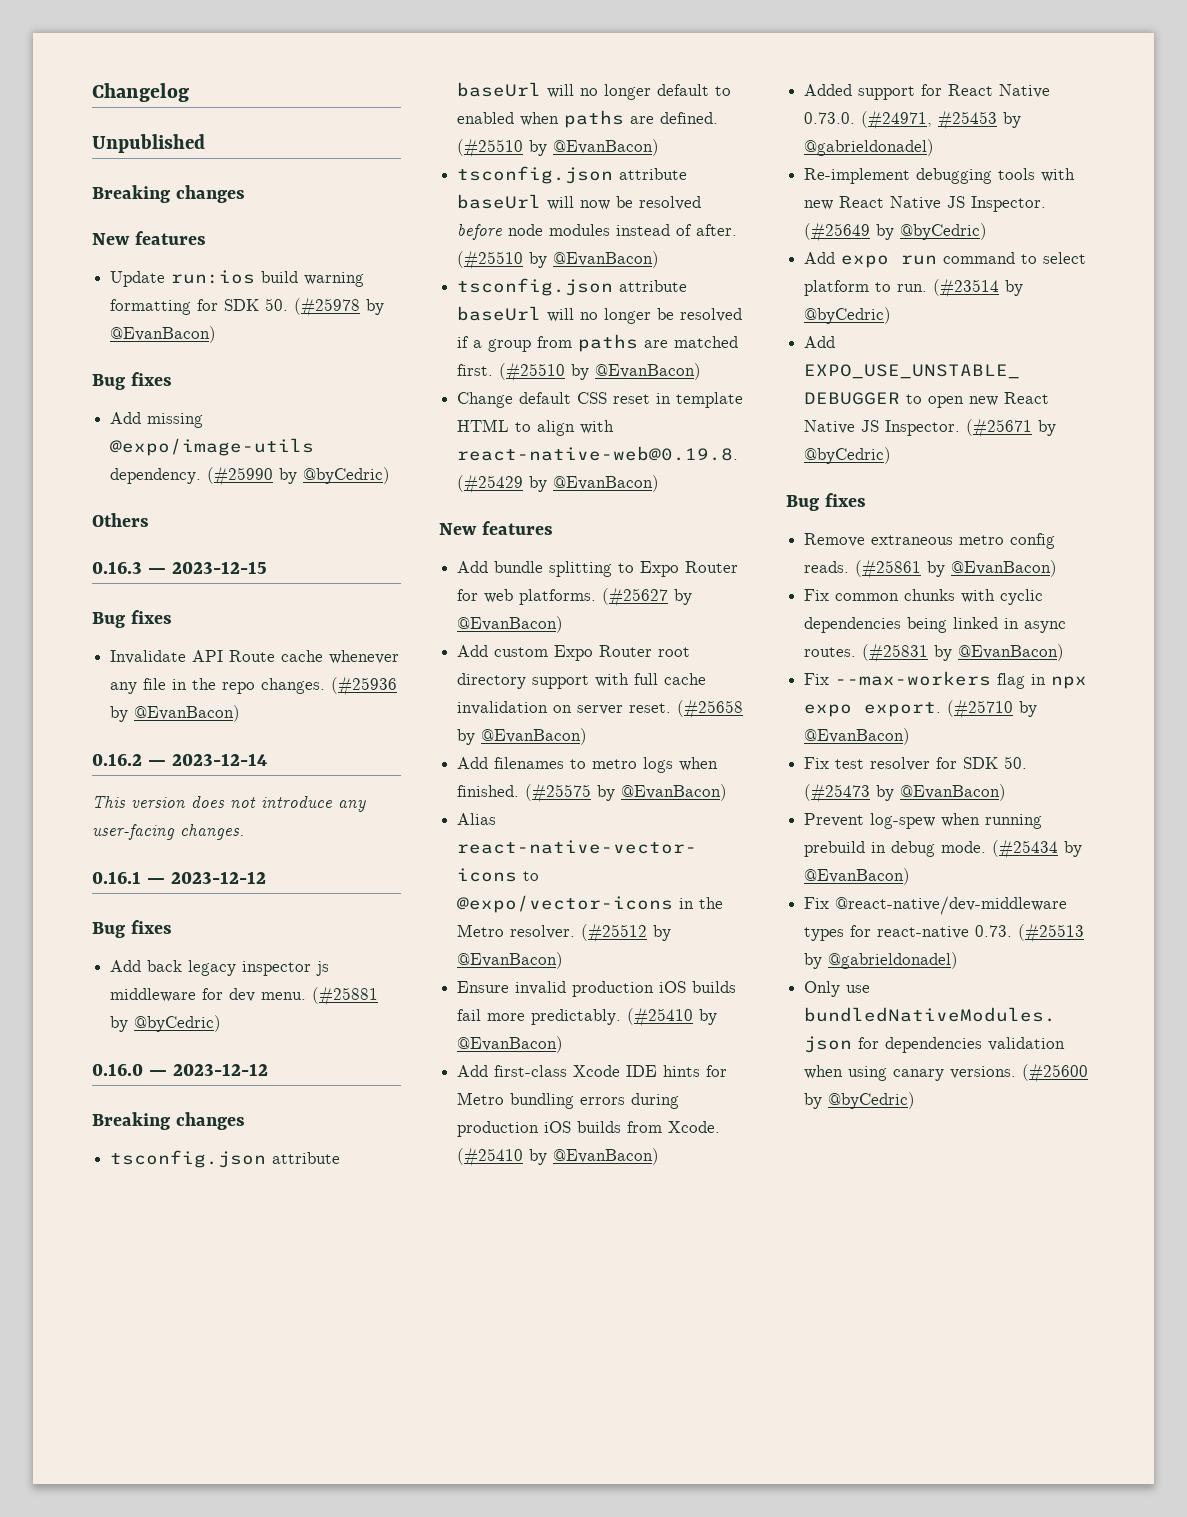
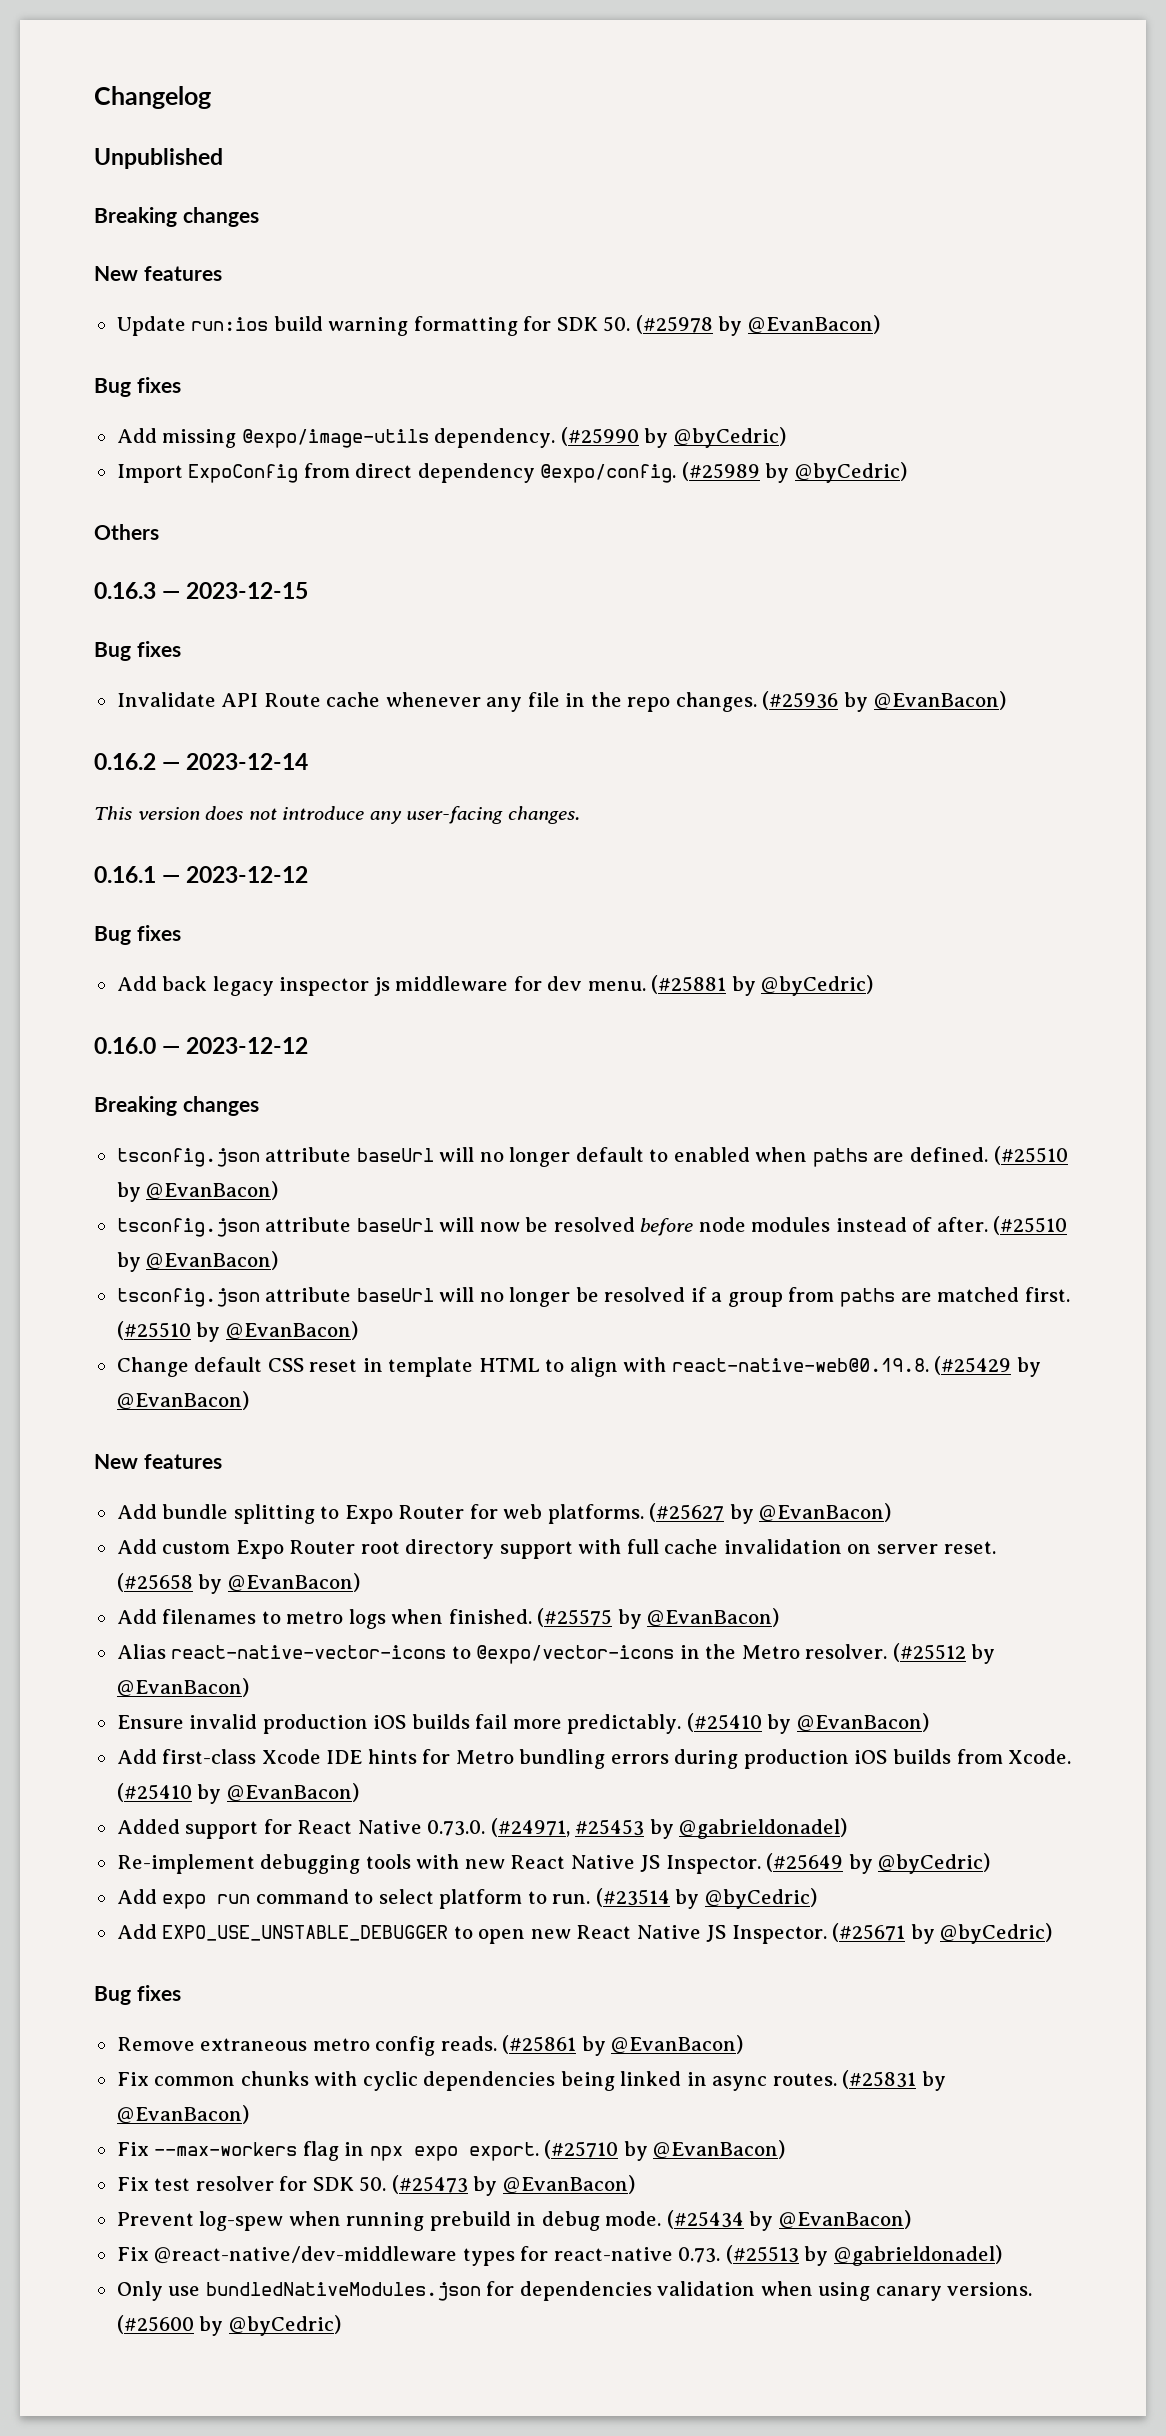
(391, 475) none -> [116,462,907,483] // Import ExpoConfig from direct dependency @expo/config. (#25989 by @byCedric)

